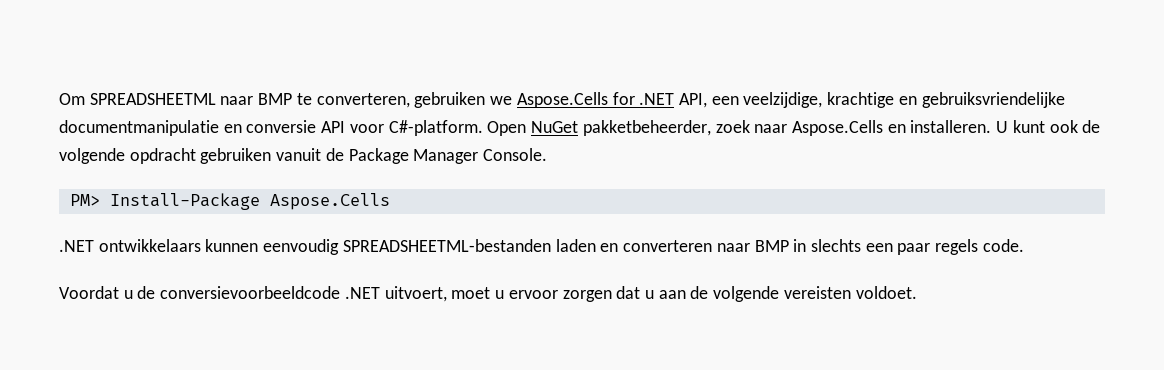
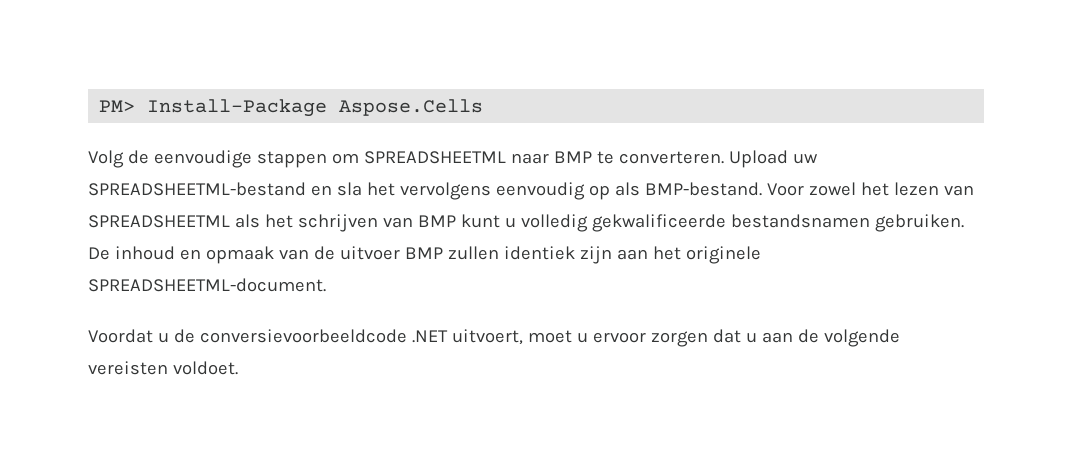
[59,92,1065,108] [59,120,1101,136] [59,148,548,164] [69,193,390,210] [59,239,1024,255] Om SPREADSHEETML naar BMP te converteren, gebruiken we Aspose.Cells for .NET API, een veelzijdige, krachtige en gebruiksvriendelijke documentmanipulatie en conversie API voor C#-platform. Open NuGet pakketbeheerder, zoek naar Aspose.Cells en installeren. U kunt ook de volgende opdracht gebruiken vanuit de Package Manager Console. // PM> Install-Package Aspose.Cells // .NET ontwikkelaars kunnen eenvoudig SPREADSHEETML-bestanden laden en converteren naar BMP in slechts een paar regels code. -> [99,99,484,117] [88,150,818,168] [88,182,974,200] [88,214,964,232] [88,246,761,264] [88,278,326,292] PM> Install-Package Aspose.Cells // Volg de eenvoudige stappen om SPREADSHEETML naar BMP te converteren. Upload uw SPREADSHEETML-bestand en sla het vervolgens eenvoudig op als BMP-bestand. Voor zowel het lezen van SPREADSHEETML als het schrijven van BMP kunt u volledig gekwalificeerde bestandsnamen gebruiken. De inhoud en opmaak van de uitvoer BMP zullen identiek zijn aan het originele SPREADSHEETML-document.

